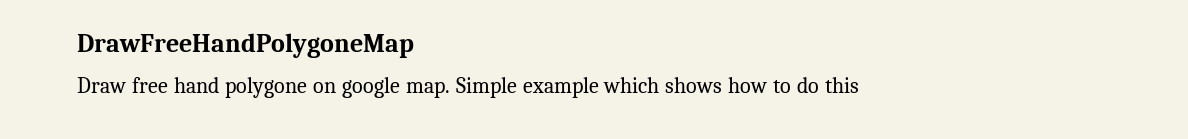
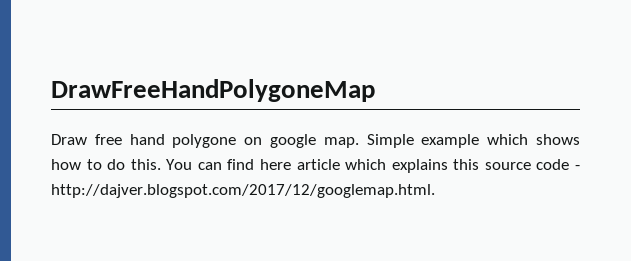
[825,77,860,93] this -> [130,159,580,173] [51,184,435,198] this. You can find here article which explains this source code - http://dajver.blogspot.com/2017/12/googlemap.html.

